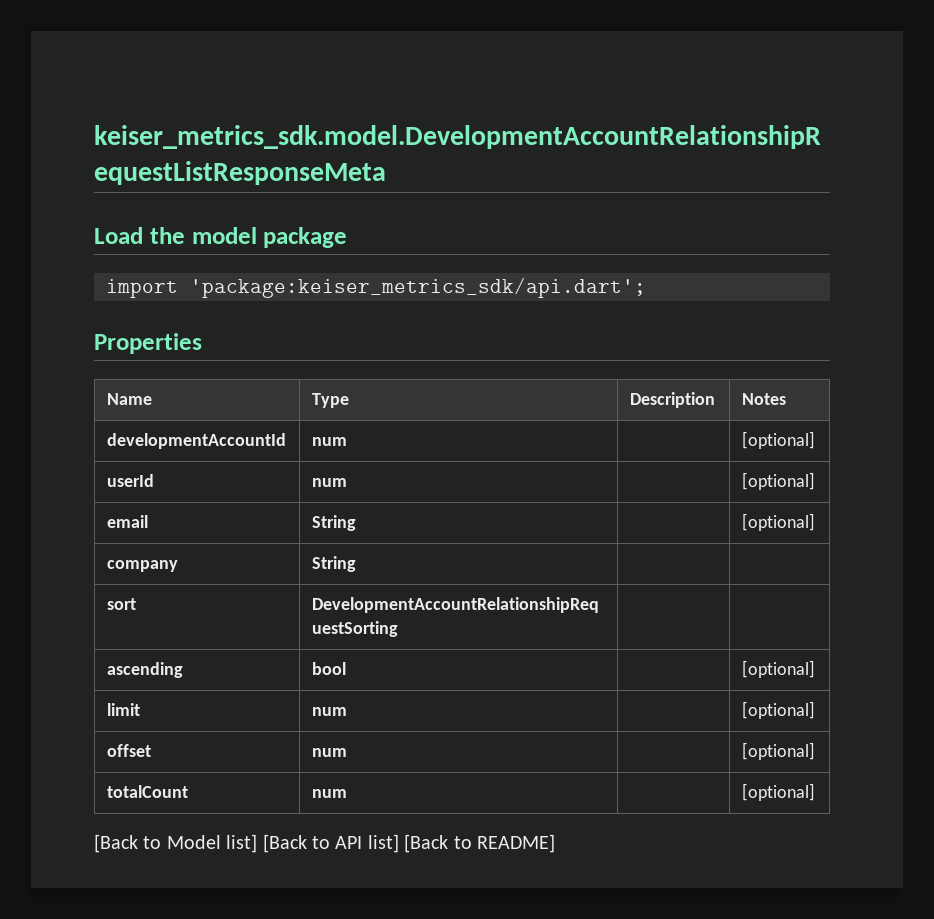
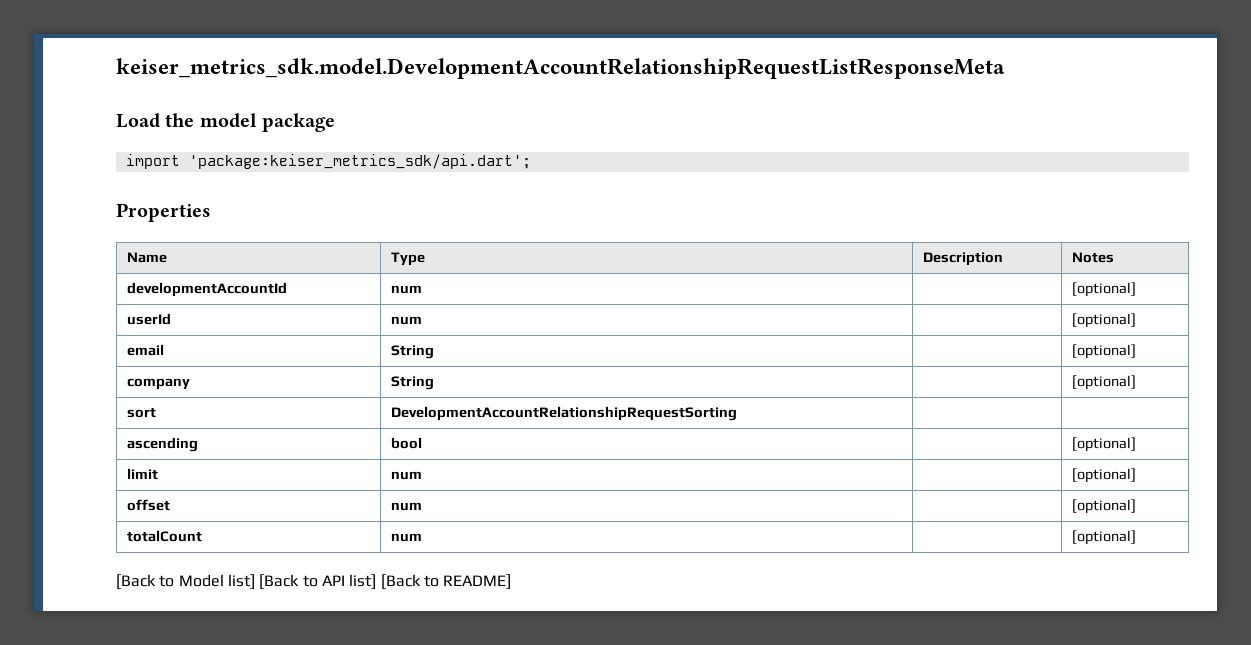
(356, 564) none -> [1072,375,1137,390] [optional]

